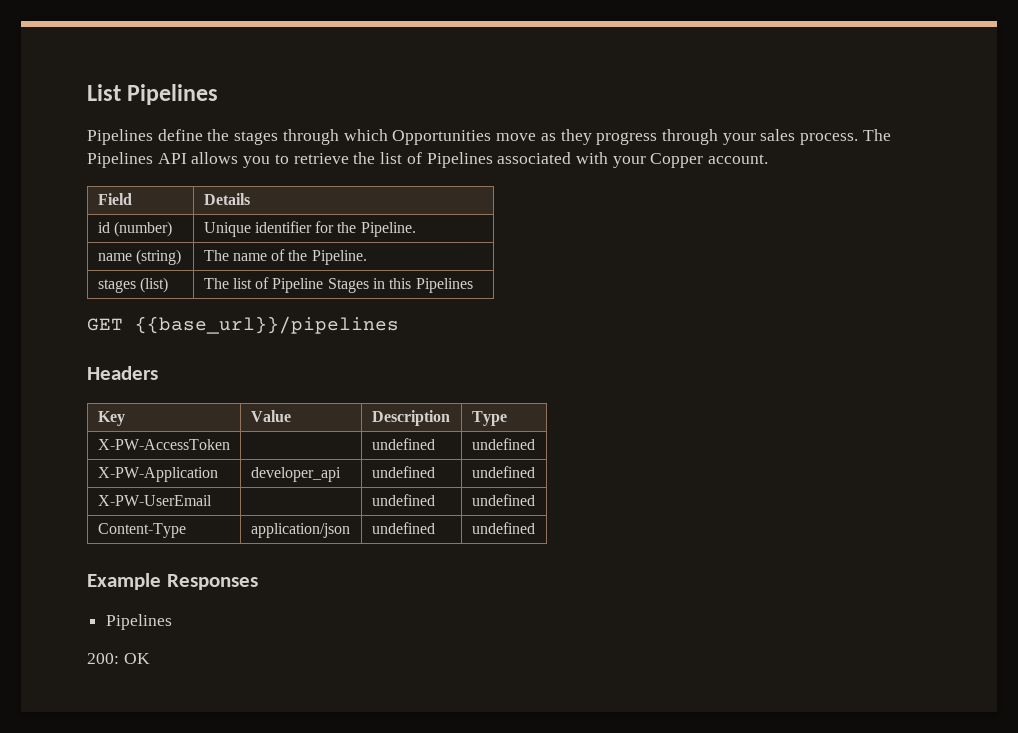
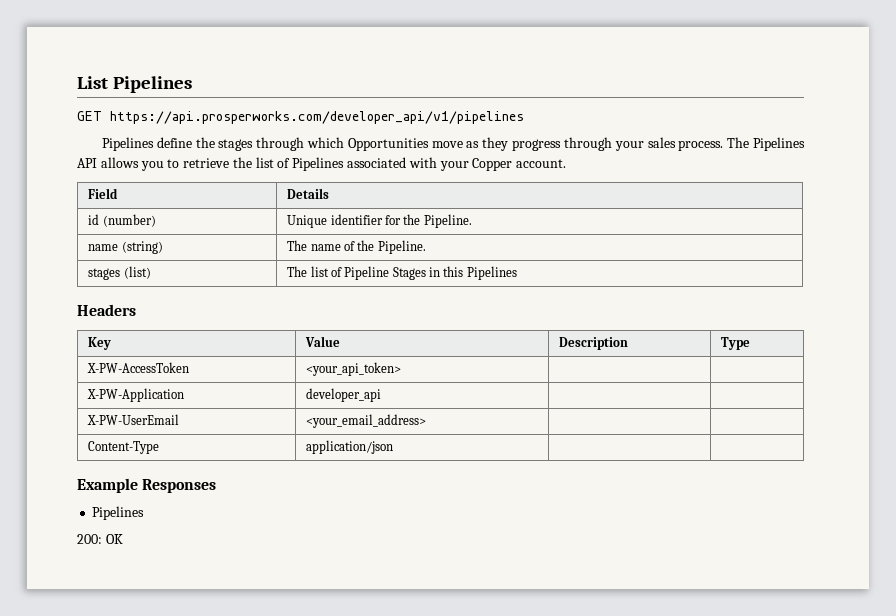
(219, 94) none -> [77,111,524,124] // GET https://api.prosperworks.com/developer_api/v1/pipelines
[87,316,399,334] // GET {{base_url}}/pipelines -> (517, 273) none
[371,438,435,450] [471,438,535,450] | undefined | undefined -> [306,362,402,376] <your_api_token> | |
[371,466,435,478] [471,466,535,478] undefined | undefined -> (382, 395) |
[371,494,435,506] [471,494,535,506] | undefined | undefined -> [306,414,427,428] <your_email_address> | |
[371,522,435,534] [471,522,535,534] undefined | undefined -> (394, 447) |

